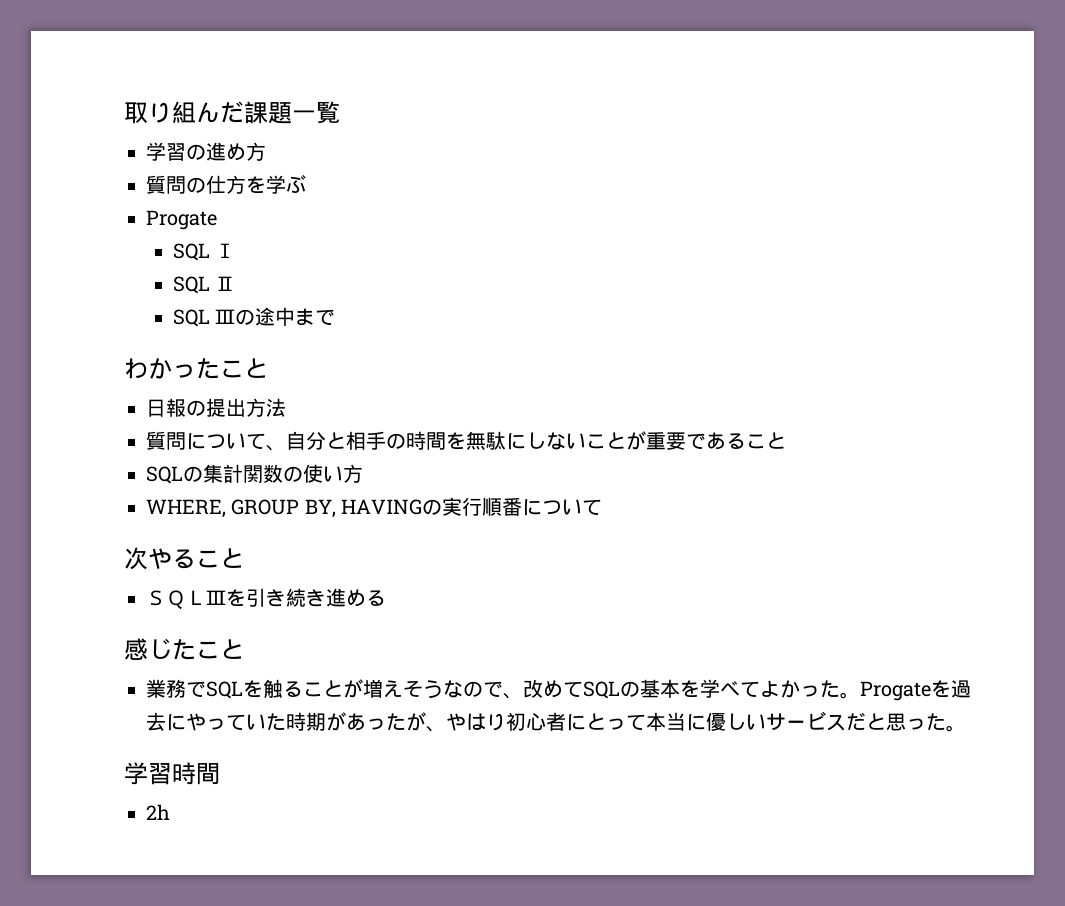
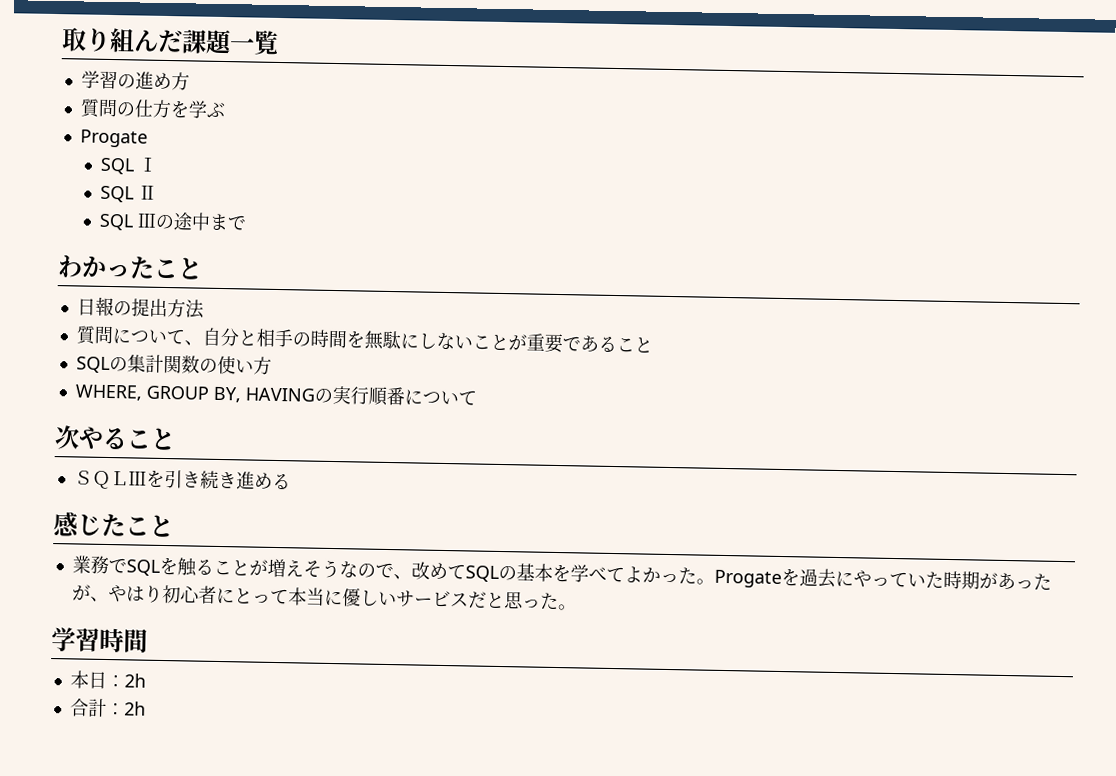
[146,804,170,820] 2h -> [69,670,146,690] [69,698,146,718] 本日：2h // 合計：2h

